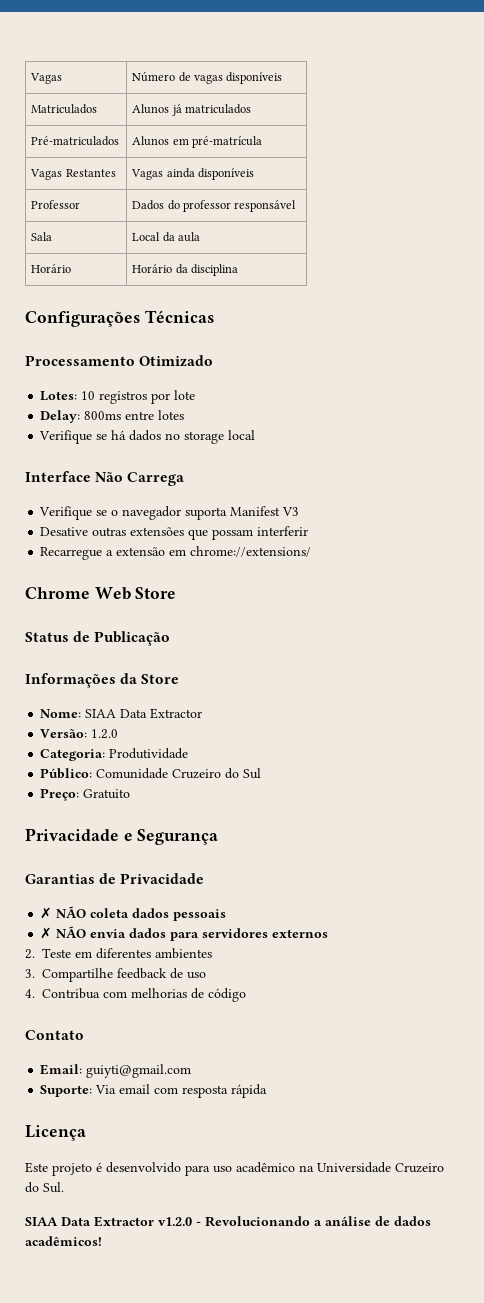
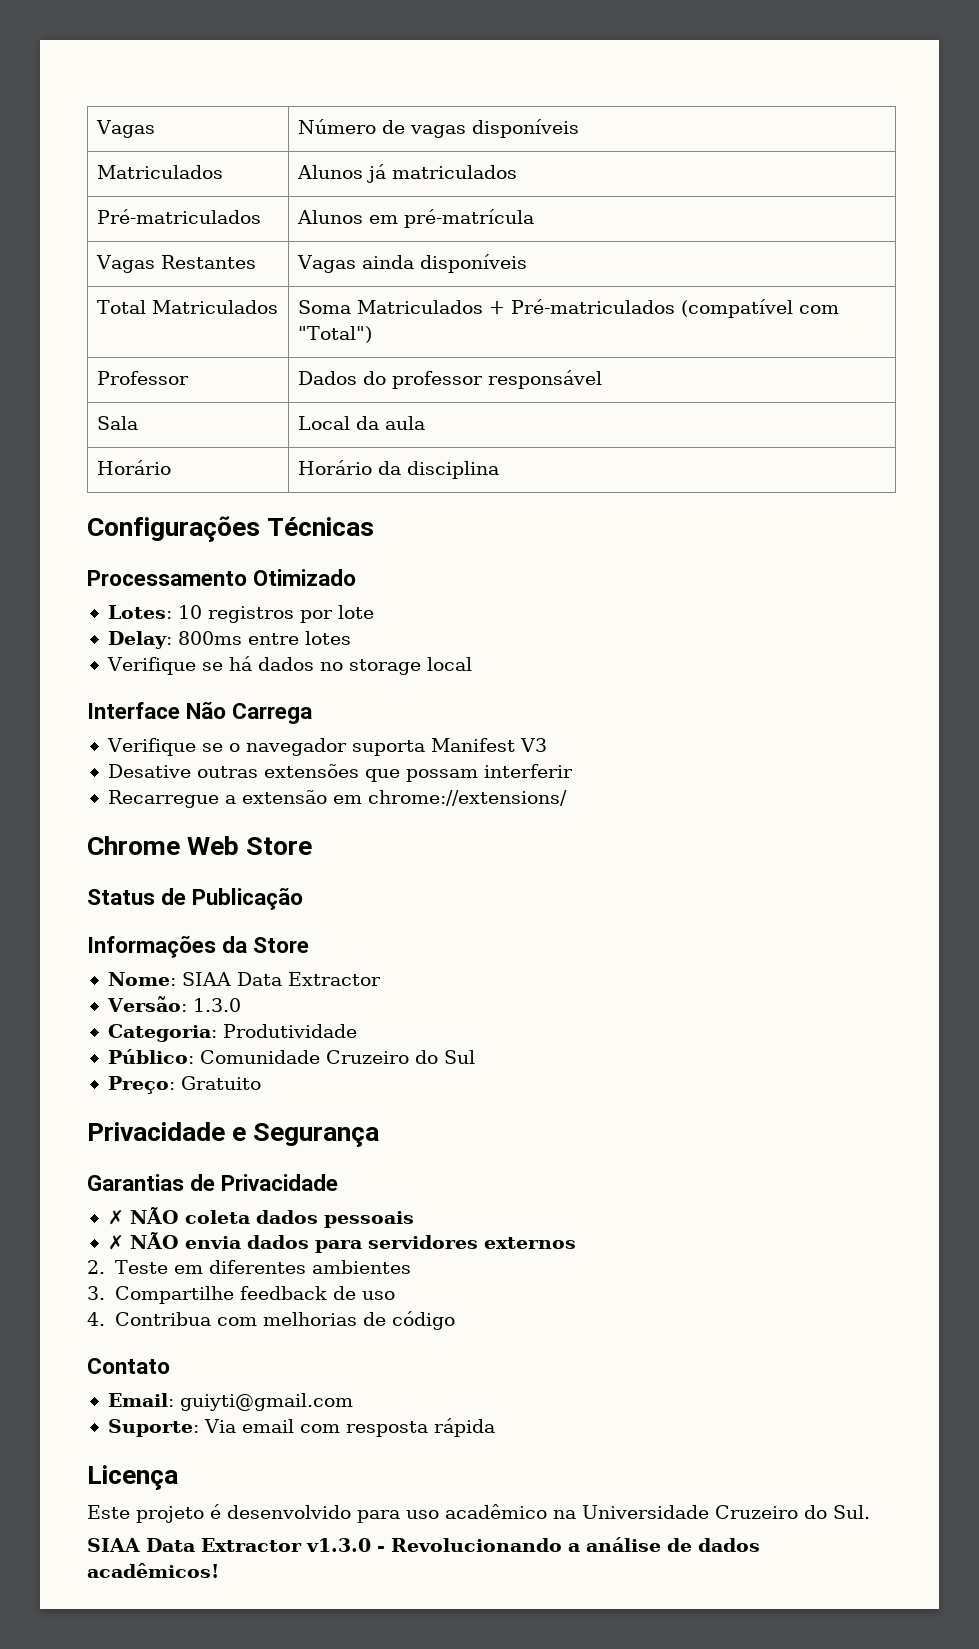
(255, 174) none -> [97,300,279,314] [298,299,840,318] [298,326,373,343] // Total Matriculados | Soma Matriculados + Pré-matriculados (compatível com "Total")
[91,729,119,739] 1.2.0 -> [192,998,241,1012] 1.3.0
[158,1217,192,1226] v1.2.0 -> [306,1538,371,1552] v1.3.0

